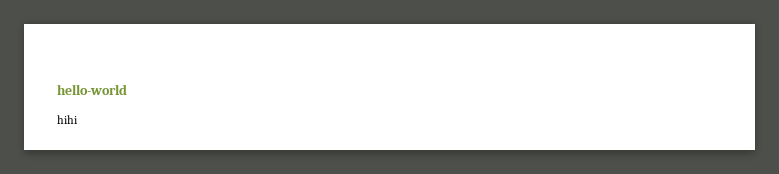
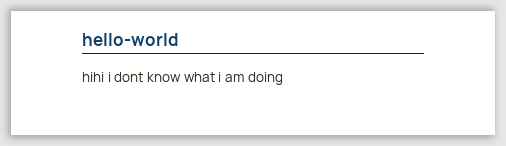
(78, 119) none -> [107,72,283,85] i dont know what i am doing

